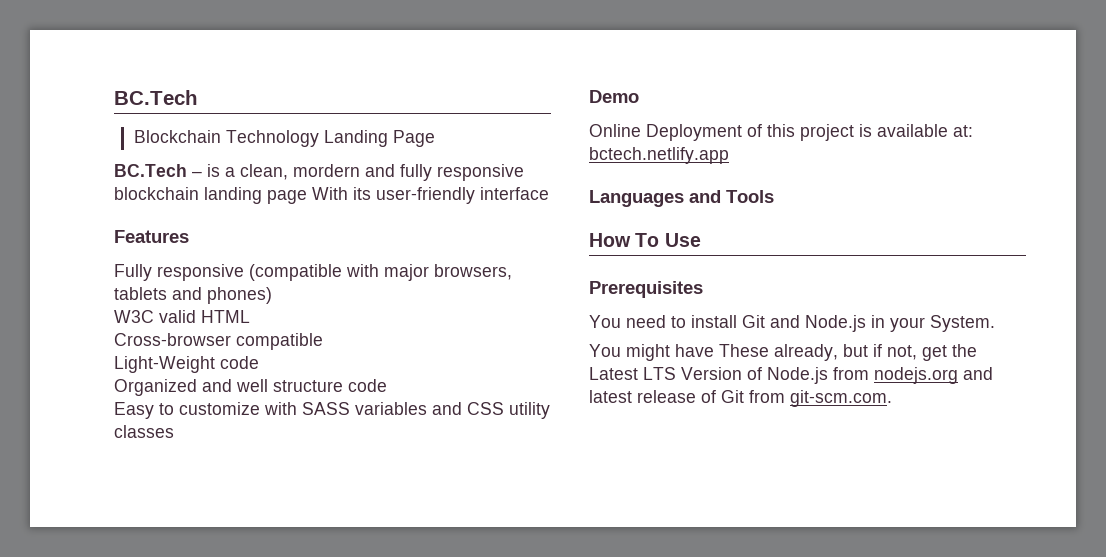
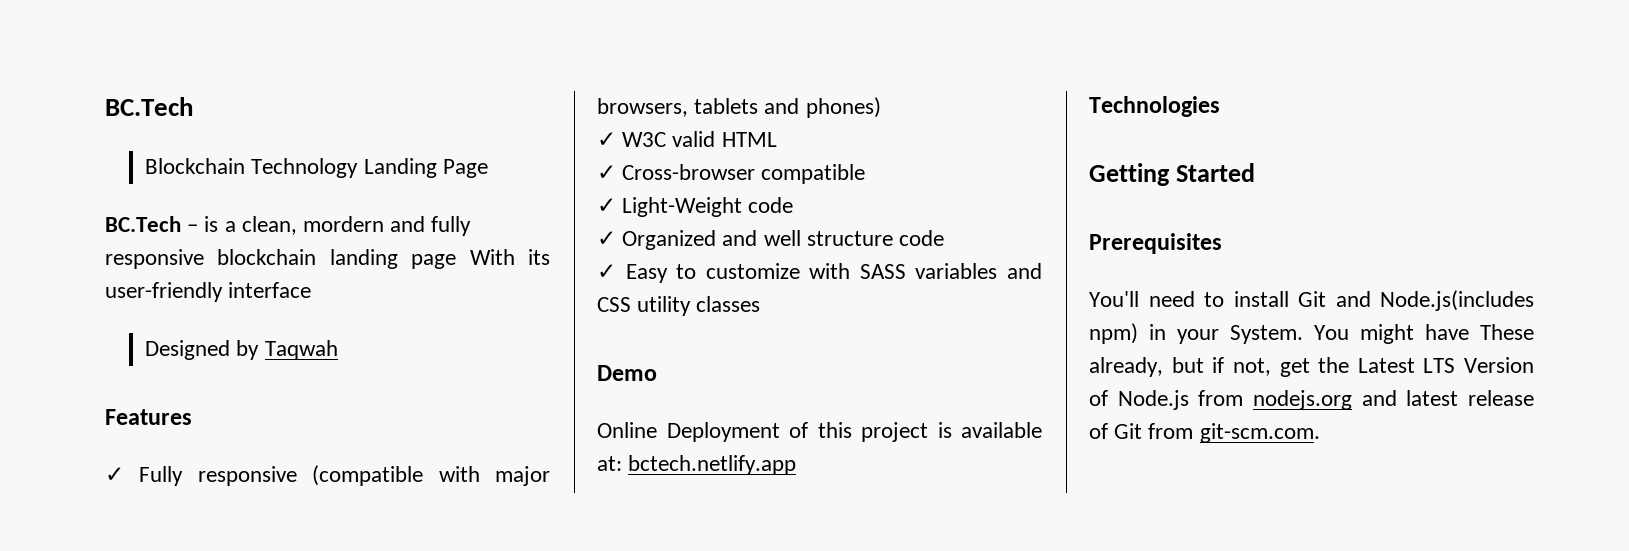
(549, 193) none -> [145,340,338,360] // Designed by Taqwah
(189, 236) none -> [105,467,124,482] ✓
(272, 295) none -> [597,132,616,147] ✓
(250, 316) none -> [597,165,616,180] ✓
(323, 341) none -> [597,198,616,213] ✓
(259, 362) none -> [597,231,616,246] ✓
(387, 385) none -> [597,264,616,279] ✓
[589,190,774,207] [589,233,701,247] Languages and Tools // How To Use -> [1089,96,1220,117] [1089,163,1255,186] Technologies // Getting Started
[589,315,621,328] You -> [1089,291,1139,307] You'll
[805,315,866,332] Node.js -> [1380,290,1534,311] [1089,323,1138,344] Node.js(includes npm)
(995, 323) // -> (1303, 334) none

